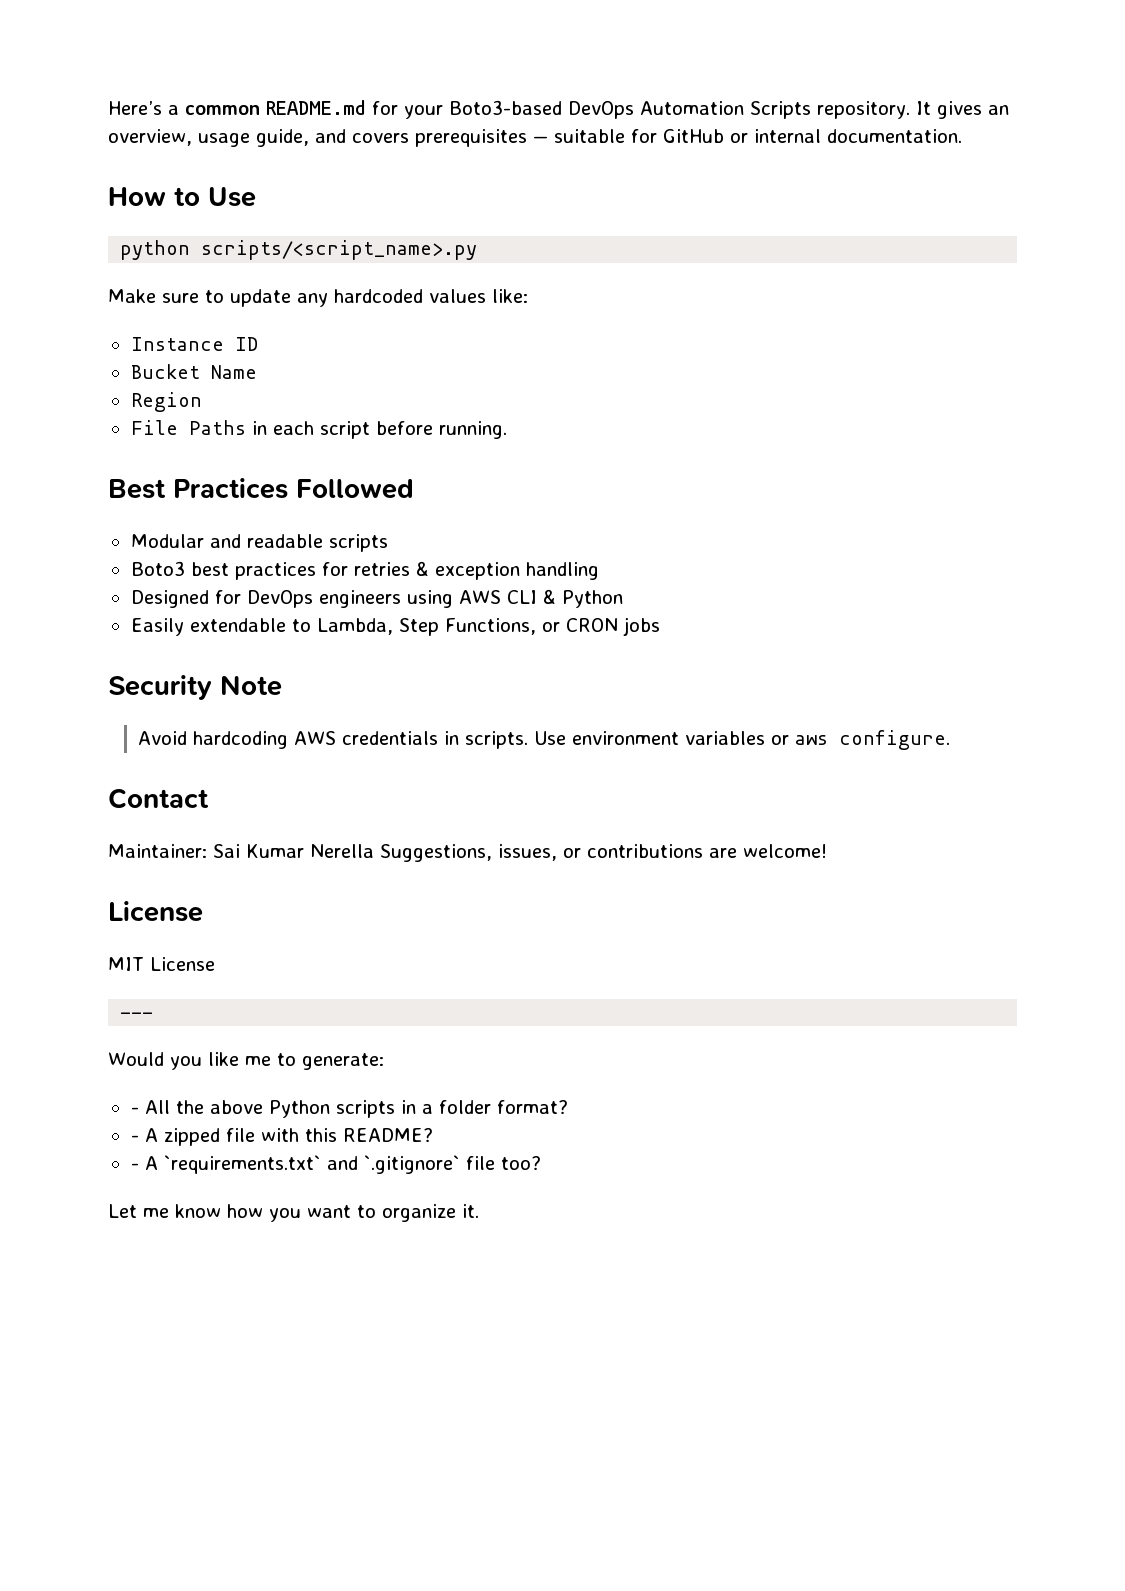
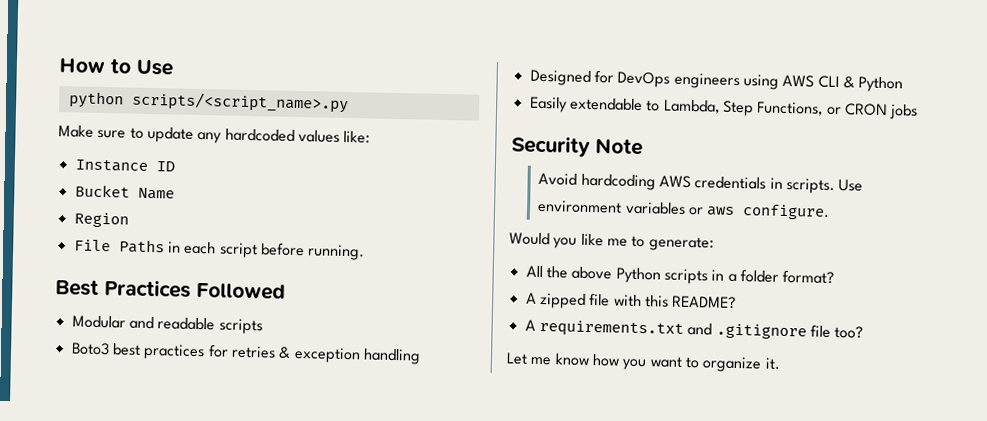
[108,100,1009,119] [108,129,962,147] Here’s a common README.md for your Boto3-based DevOps Automation Scripts repository. It gives an overview, usage guide, and covers prerequisites — suitable for GitHub or internal documentation. // -> (59, 66) none
[108,788,209,809] [108,844,827,862] [108,901,203,922] [108,957,215,971] [120,1012,154,1018] // Contact // Maintainer: Sai Kumar Nerella Suggestions, issues, or contributions are welcome! // License // MIT License // --- -> (831, 212) none
[130,1107,139,1114] - -> (714, 244) none
[130,1135,139,1142] - -> (835, 276) none
[130,1155,460,1174] - A `requirements.txt` and `.gitignore` -> [524,319,807,340] A requirements.txt and .gitignore

